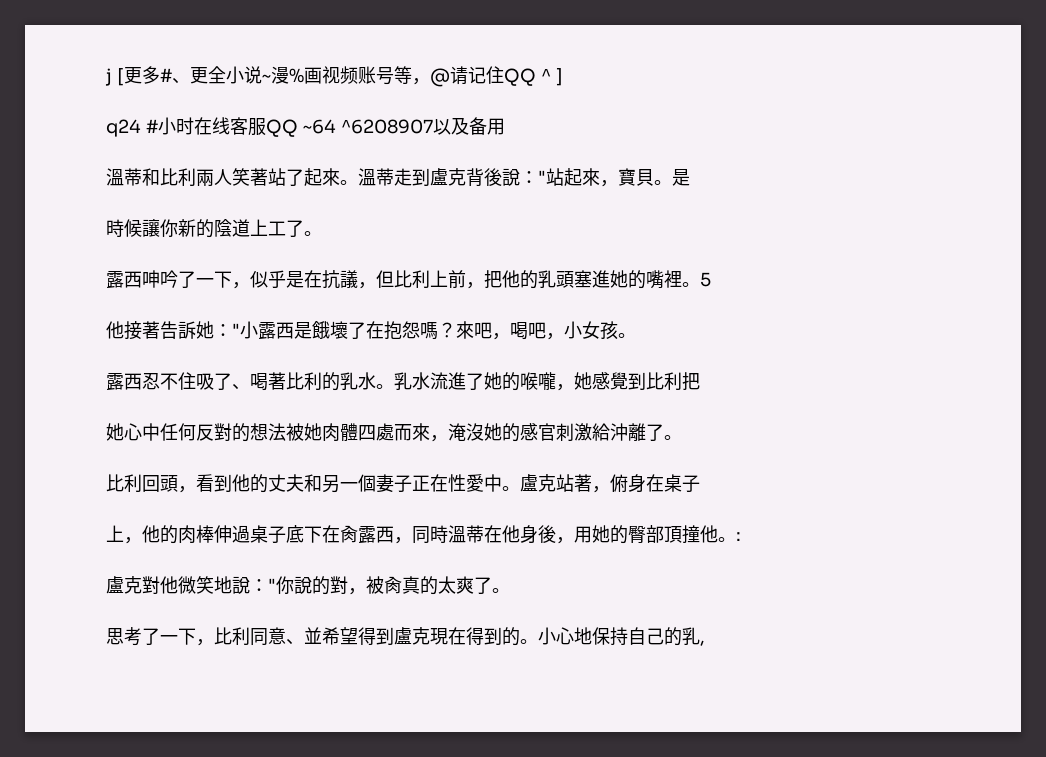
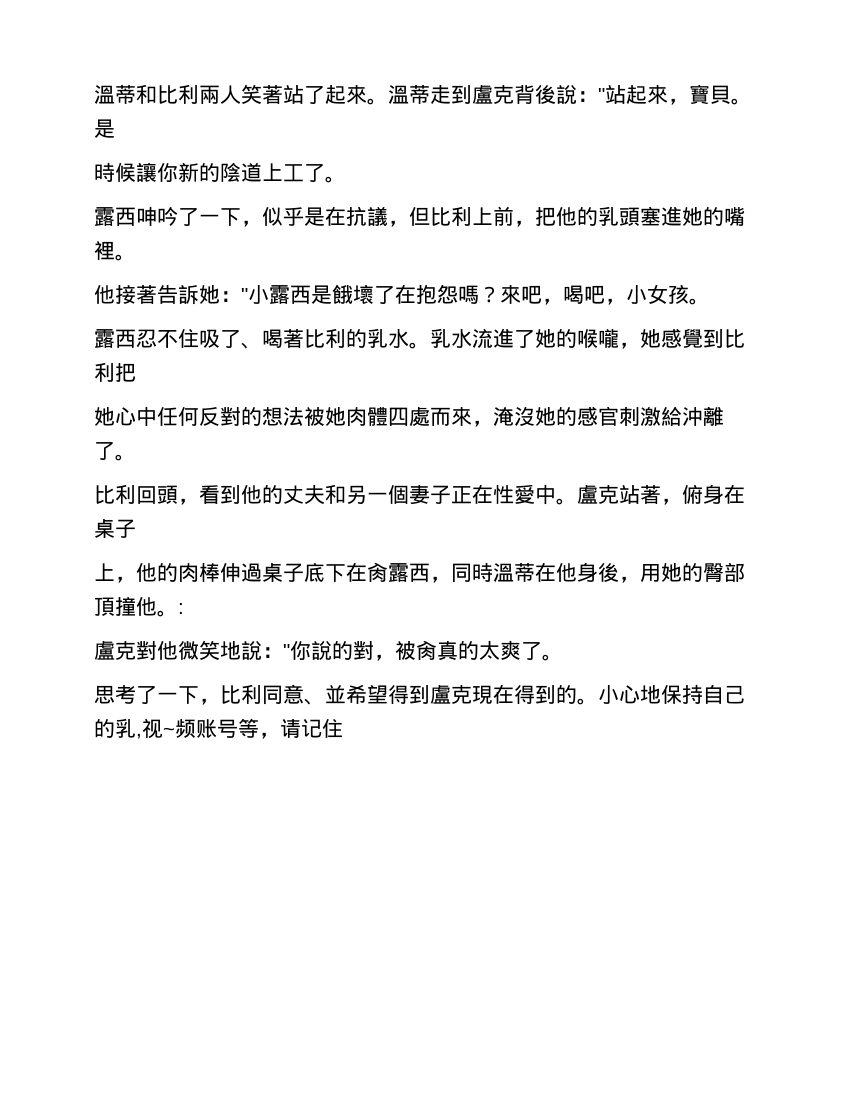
[105,66,563,87] [106,117,505,137] j [更多#、更全小说~漫%画视频账号等，@请记住QQ ^ ] // q24 #小时在线客服QQ ~64 ^6208907以及备用 // -> (94, 94) none
[700,272,711,287] 5 -> (136, 257) none
(705, 643) none -> [142,718,343,739] 视~频账号等，请记住

